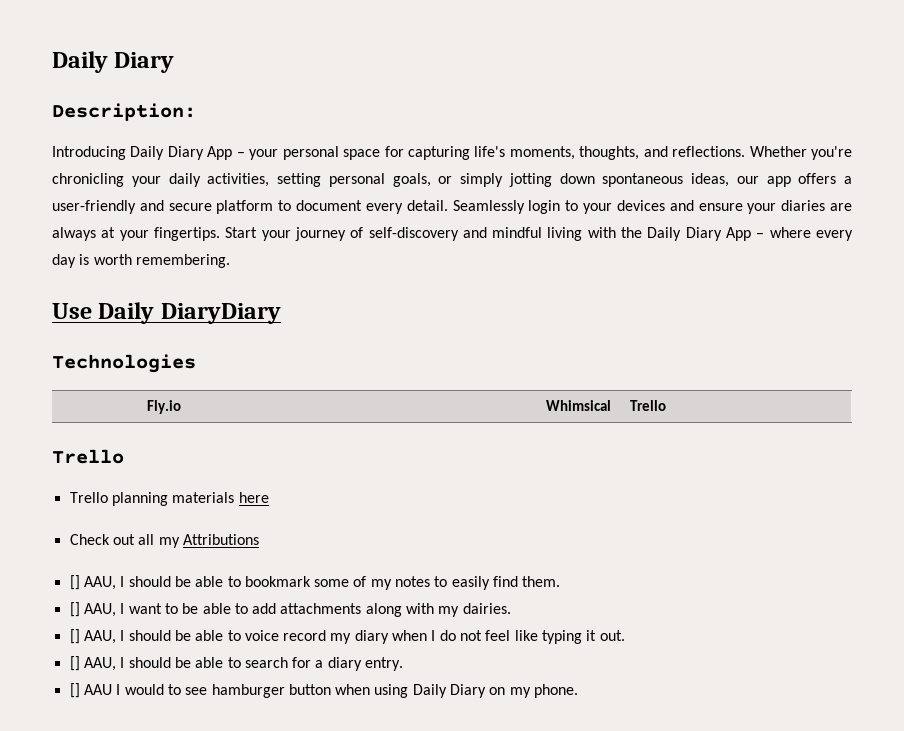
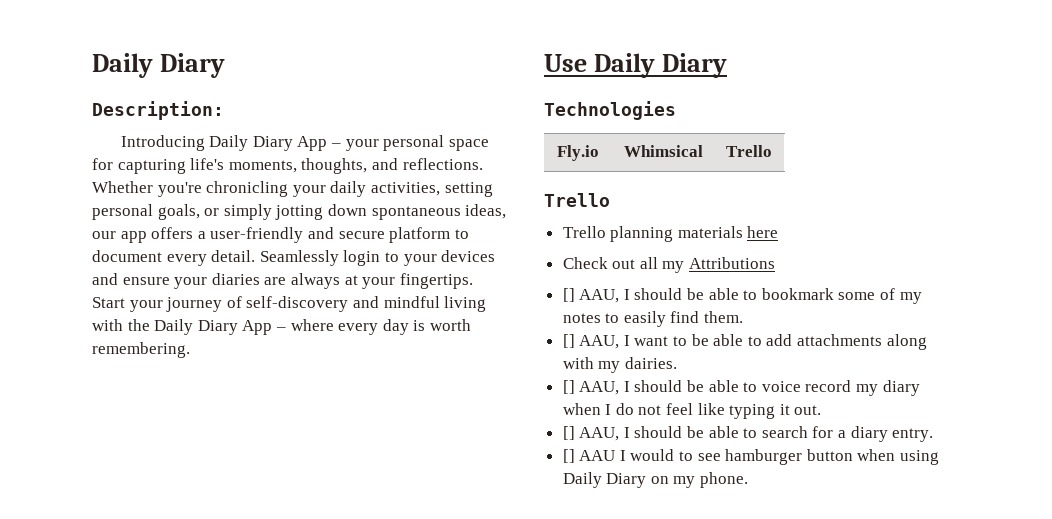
[160,303,281,324] DiaryDiary -> [661,53,727,78] Diary

